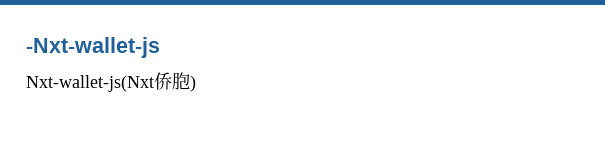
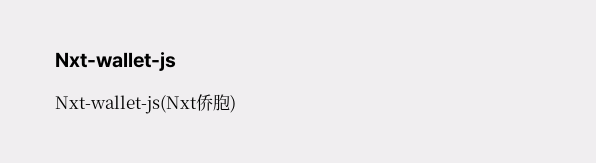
[26,37,160,58] -Nxt-wallet-js -> [55,52,176,71] Nxt-wallet-js

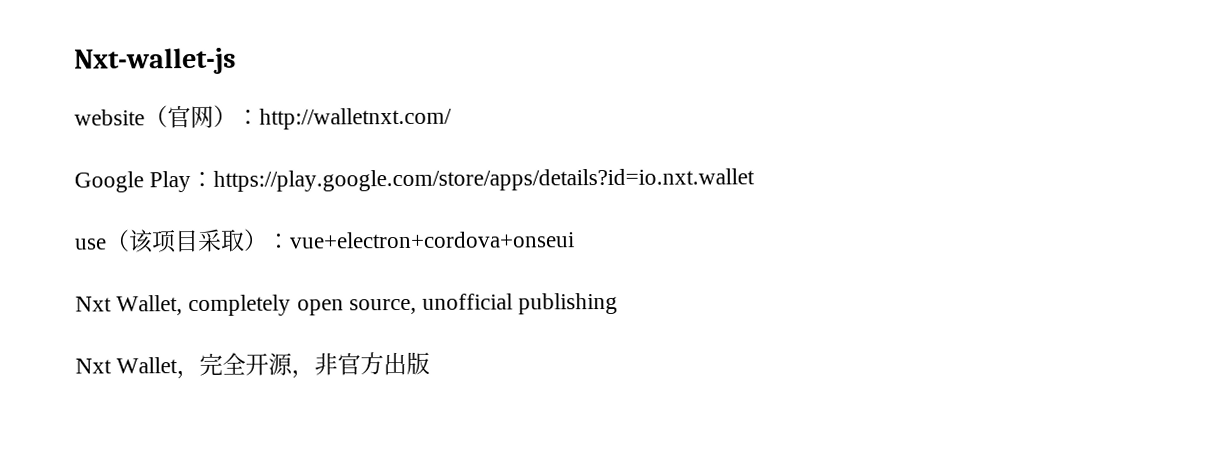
[55,94,236,114] Nxt-wallet-js(Nxt侨胞) -> [74,104,452,130] [74,168,756,193] [74,228,575,254] [75,292,619,317] [75,351,431,380] website（官网）：http://walletnxt.com/ // Google Play：https://play.google.com/store/apps/details?id=io.nxt.wallet // use（该项目采取）：vue+electron+cordova+onseui // Nxt Wallet, completely open source, unofficial publishing // Nxt Wallet，完全开源，非官方出版

